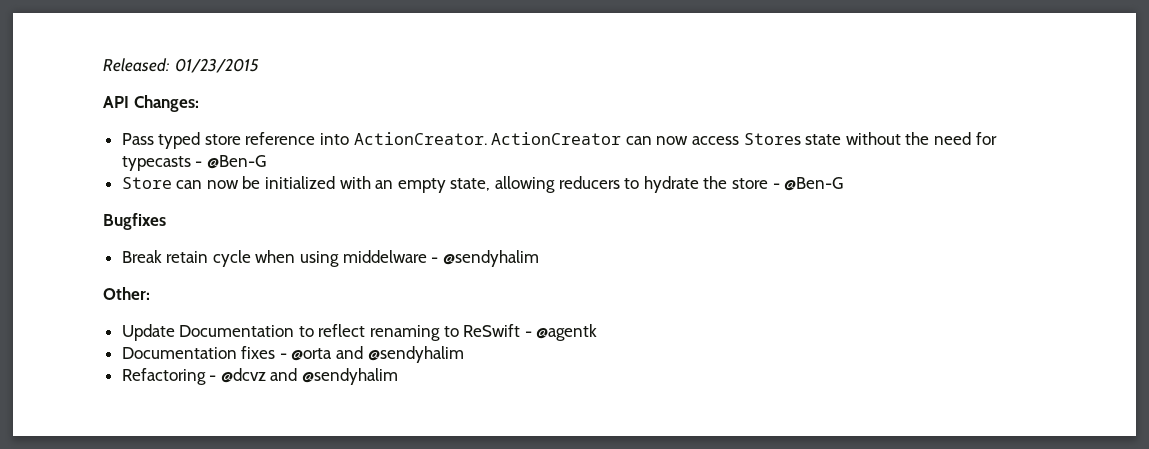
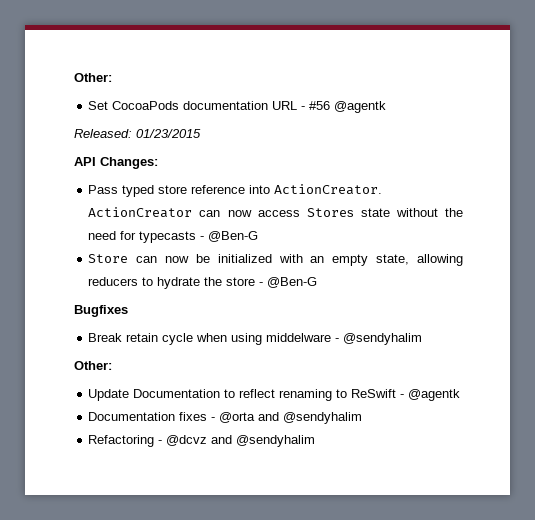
(103, 65) none -> [74,73,112,82] [88,101,387,113] Other: // Set CocoaPods documentation URL - #56 @agentk //

